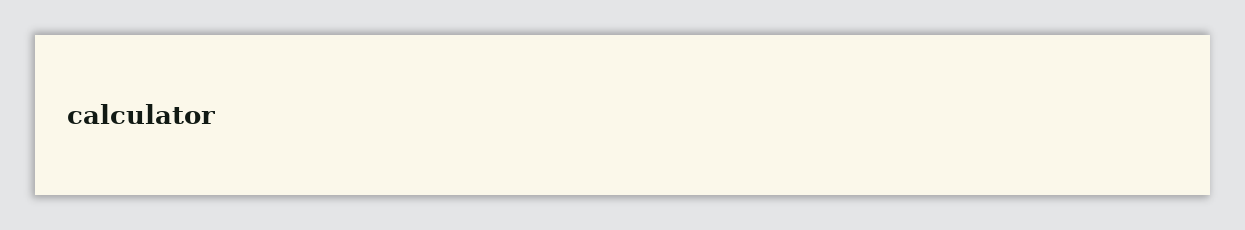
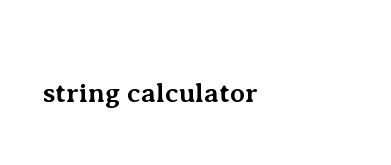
(67, 114) none -> [43,84,120,108] string

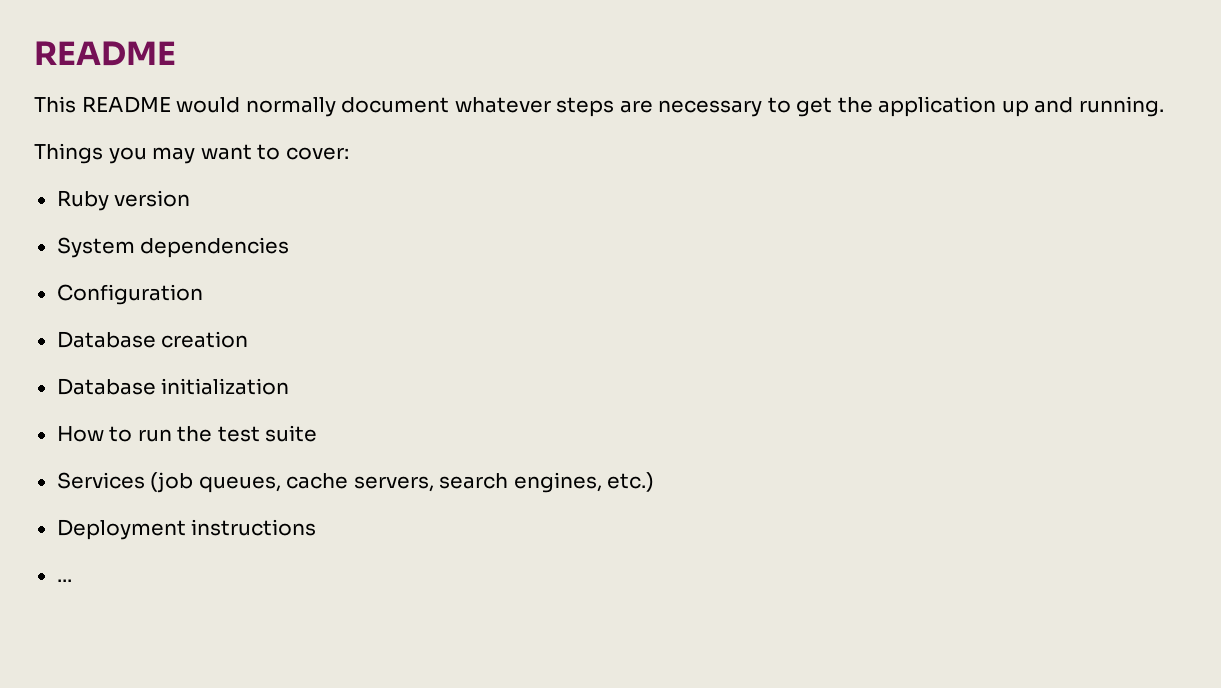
[43,83,259,108] string calculator -> [34,41,176,66] [34,96,1165,117] [34,143,349,164] [56,190,191,211] [56,237,290,258] [56,284,203,305] [56,331,249,348] [56,378,290,395] [56,425,318,442] [56,472,655,493] [56,519,317,540] [56,579,72,582] README // This README would normally document whatever steps are necessary to get the application up and running. // Things you may want to cover: // Ruby version // System dependencies // Configuration // Database creation // Database initialization // How to run the test suite // Services (job queues, cache servers, search engines, etc.) // Deployment instructions // ...

